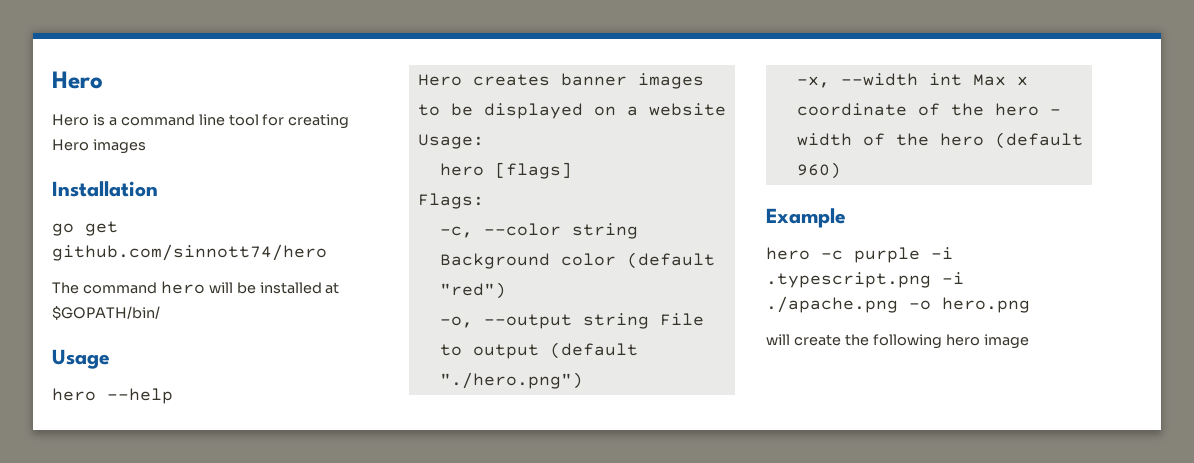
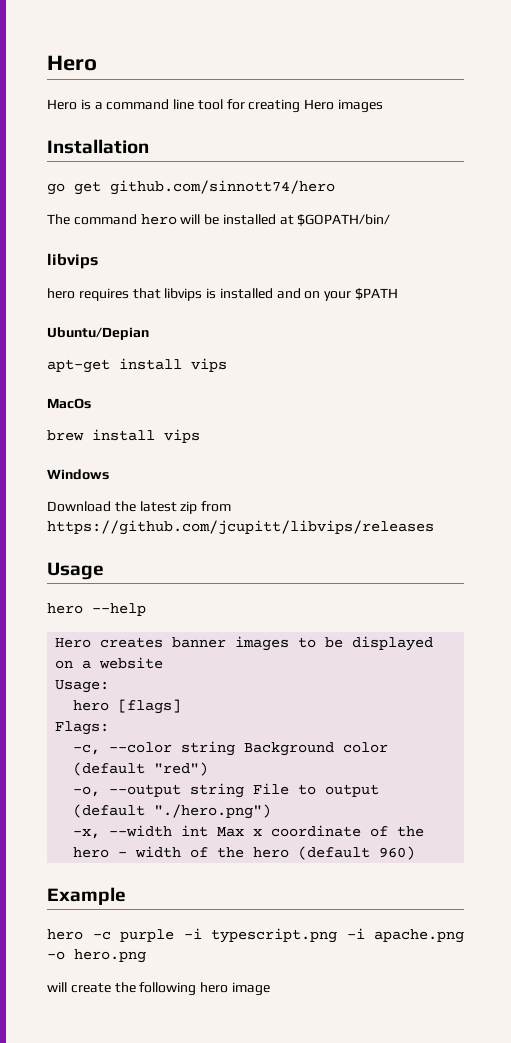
(160, 313) none -> [47,253,98,269] [47,288,399,301] [47,327,149,340] [47,358,227,373] [47,398,91,409] [47,429,200,443] [47,469,109,480] [47,501,232,514] [47,520,434,535] // libvips // hero requires that libvips is installed and on your $PATH // Ubuntu/Depian // apt-get install vips // MacOs // brew install vips // Windows // Download the latest zip from https://github.com/jcupitt/libvips/releases
[766,272,964,288] [766,296,898,313] .typescript.png -i ./apache.png -> [211,928,464,943] typescript.png -i apache.png

